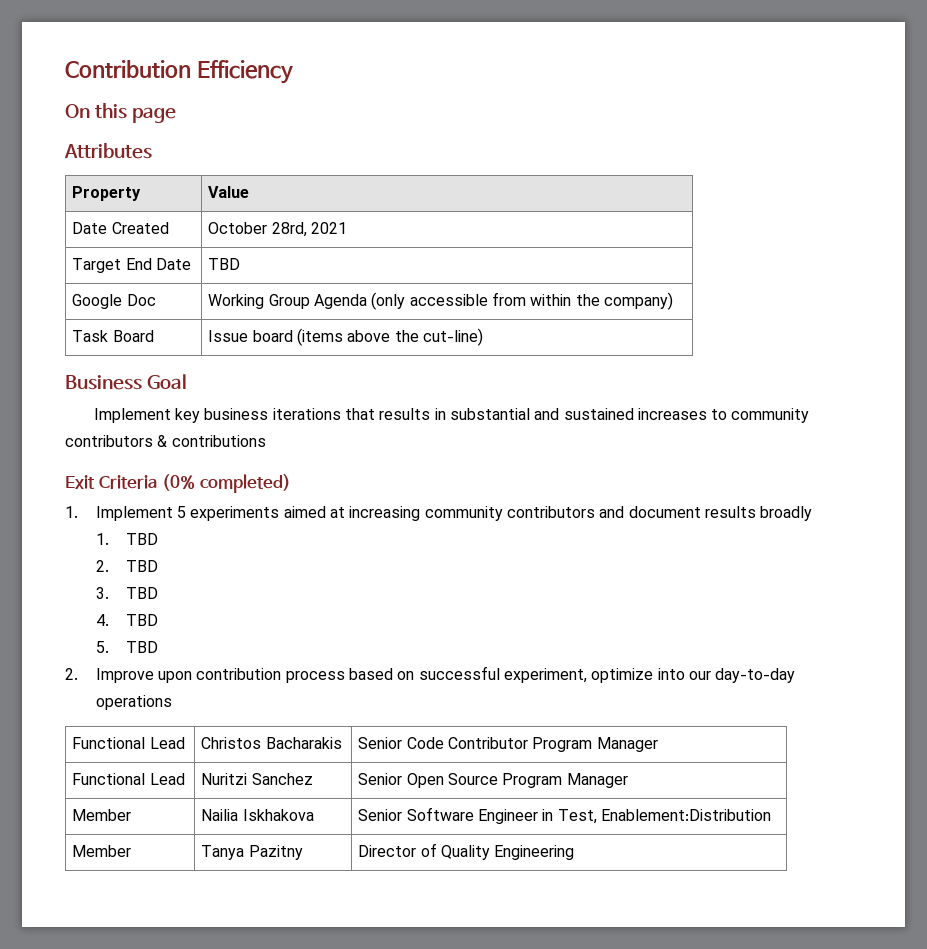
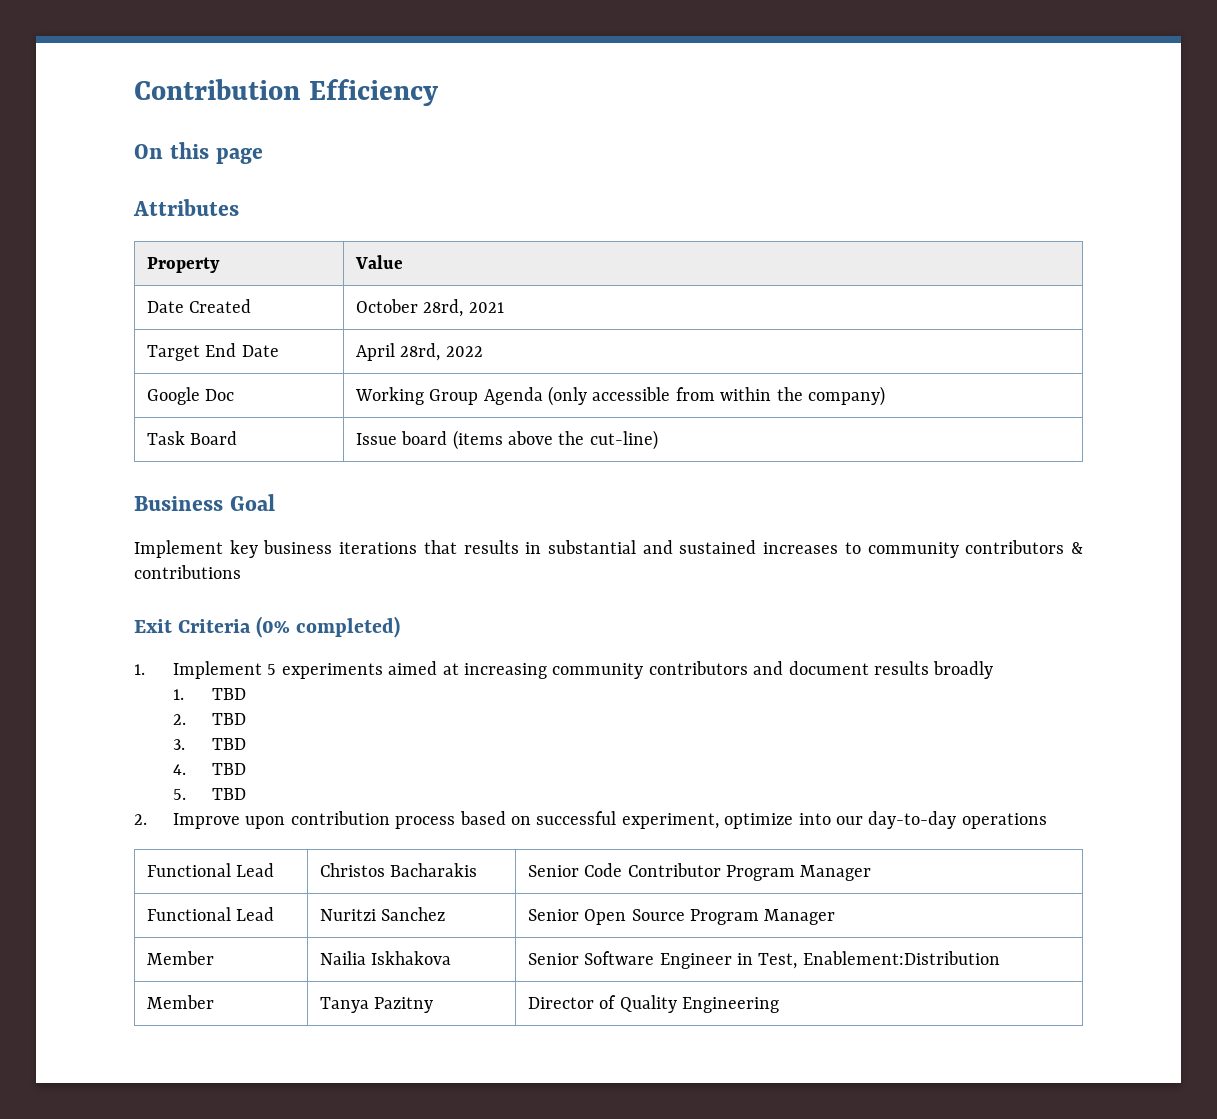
[208,258,241,270] TBD -> [355,343,483,361] April 28rd, 2022

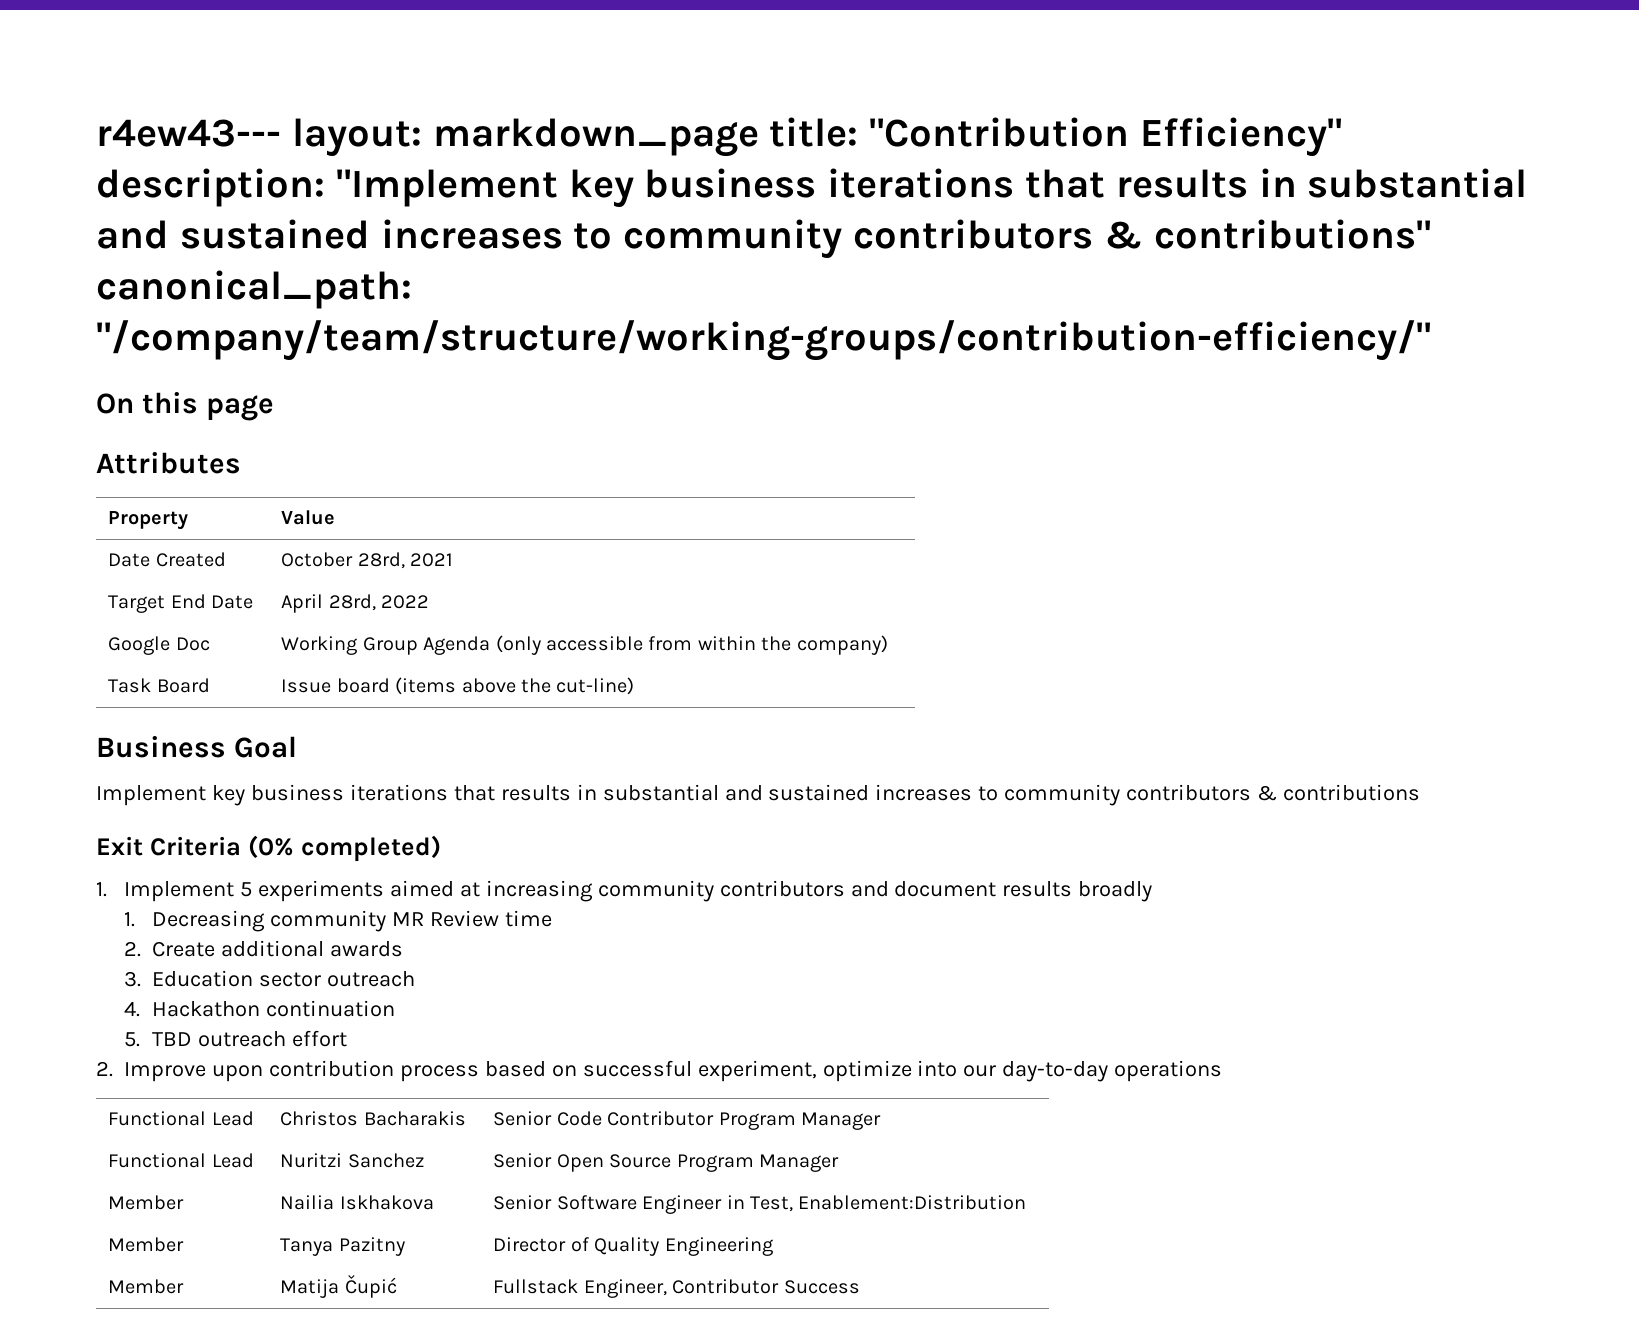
[134,79,439,106] Contribution Efficiency -> [96,117,1342,157] [96,168,1528,208] [96,219,1431,259] [96,270,412,309] [96,320,1431,361] r4ew43--- layout: markdown_page title: "Contribution Efficiency" description: "Implement key business iterations that results in substantial and sustained increases to community contributors & contributions" canonical_path: "/company/team/structure/working-groups/contribution-efficiency/"
[212,688,247,700] [173,713,247,725] [173,738,247,750] [173,763,247,775] [173,788,247,800] TBD // 2. TBD // 3. TBD // 4. TBD // 5. TBD -> [151,910,552,932] [123,940,403,957] [123,970,415,987] [123,1000,395,1017] [123,1030,347,1047] Decreasing community MR Review time // 2. Create additional awards // 3. Education sector outreach // 4. Hackathon continuation // 5. TBD outreach effort
(779, 1005) none -> [108,1279,185,1294] [280,1275,397,1298] [493,1279,860,1298] // Member | Matija Čupić | Fullstack Engineer, Contributor Success

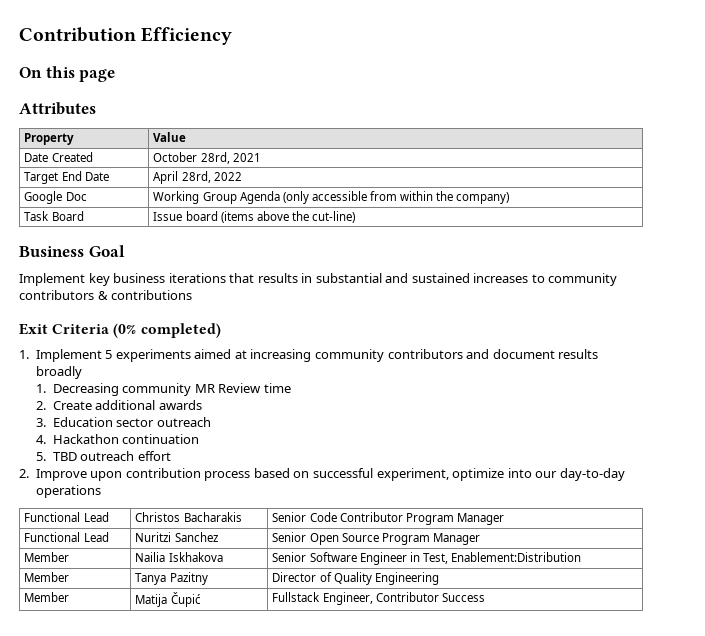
[96,117,1342,157] [96,168,1528,208] [96,219,1431,259] [96,270,412,309] [96,320,1431,361] r4ew43--- layout: markdown_page title: "Contribution Efficiency" description: "Implement key business iterations that results in substantial and sustained increases to community contributors & contributions" canonical_path: "/company/team/structure/working-groups/contribution-efficiency/" -> [19,27,233,45] Contribution Efficiency

